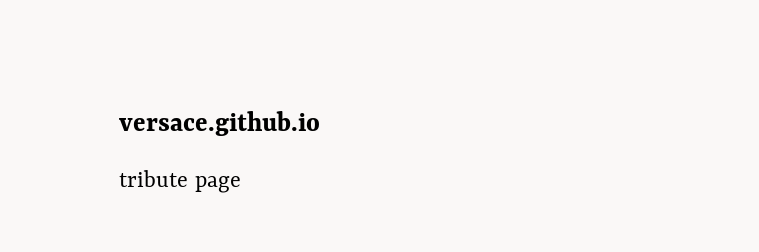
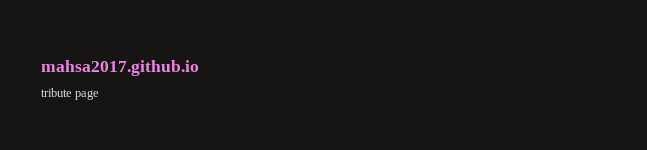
[119,111,320,136] versace.github.io -> [41,60,199,76] mahsa2017.github.io

